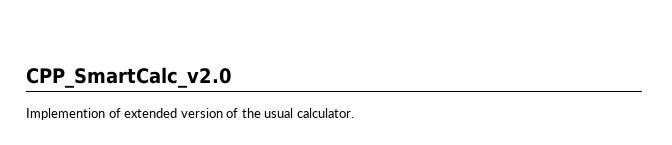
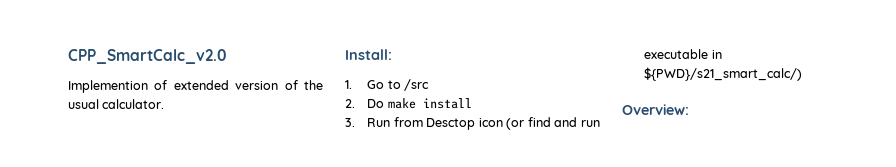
(354, 113) none -> [345,49,392,60] [345,79,429,91] [345,98,472,109] [345,117,600,130] [644,49,722,59] [644,67,803,81] [622,104,689,115] // Install: // 1. Go to /src // 2. Do make install // 3. Run from Desctop icon (or find and run executable in ${PWD}/s21_smart_calc/) // Overview:

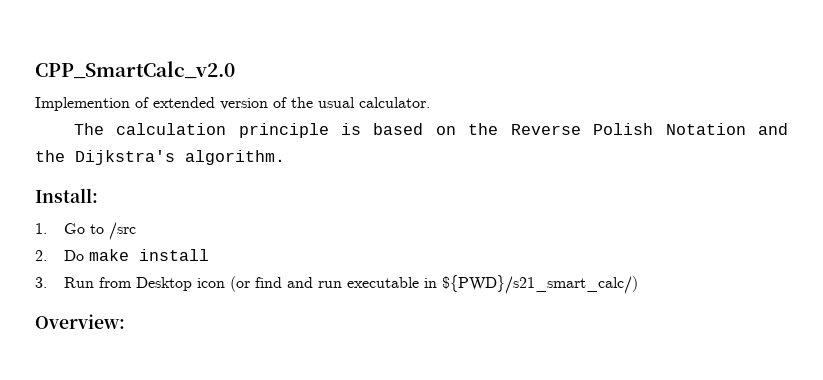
(165, 104) none -> [73,123,788,138] [35,150,285,165] // The calculation principle is based on the Reverse Polish Notation and the Dijkstra's algorithm.
[426,118,476,130] Desctop -> [135,277,192,291] Desktop

